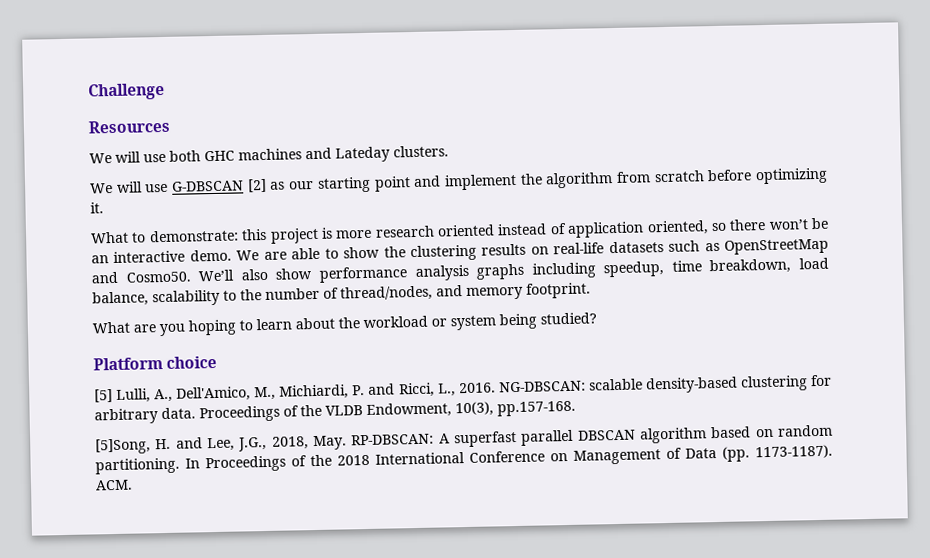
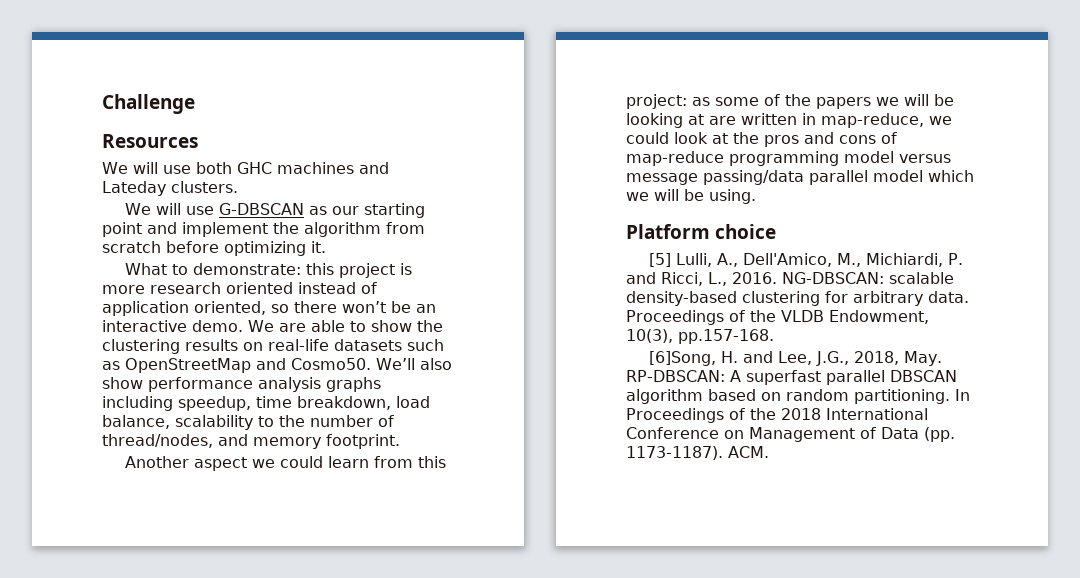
[246,178,267,193] [2] -> (304, 209) none
[92,312,597,337] What are you hoping to learn about the workload or system being studied? -> [124,456,446,471] [626,94,954,109] [626,113,952,128] [626,132,897,147] [626,151,951,166] [626,170,974,185] [626,189,756,204] Another aspect we could learn from this project: as some of the papers we will be looking at are written in map-reduce, we could look at the pros and cons of map-reduce programming model versus message passing/data parallel model which we will be using.
[95,438,151,455] [5]Song, -> [648,351,716,366] [6]Song,

